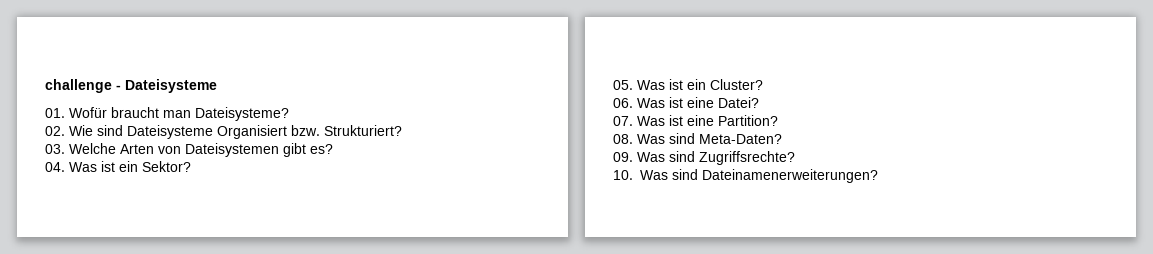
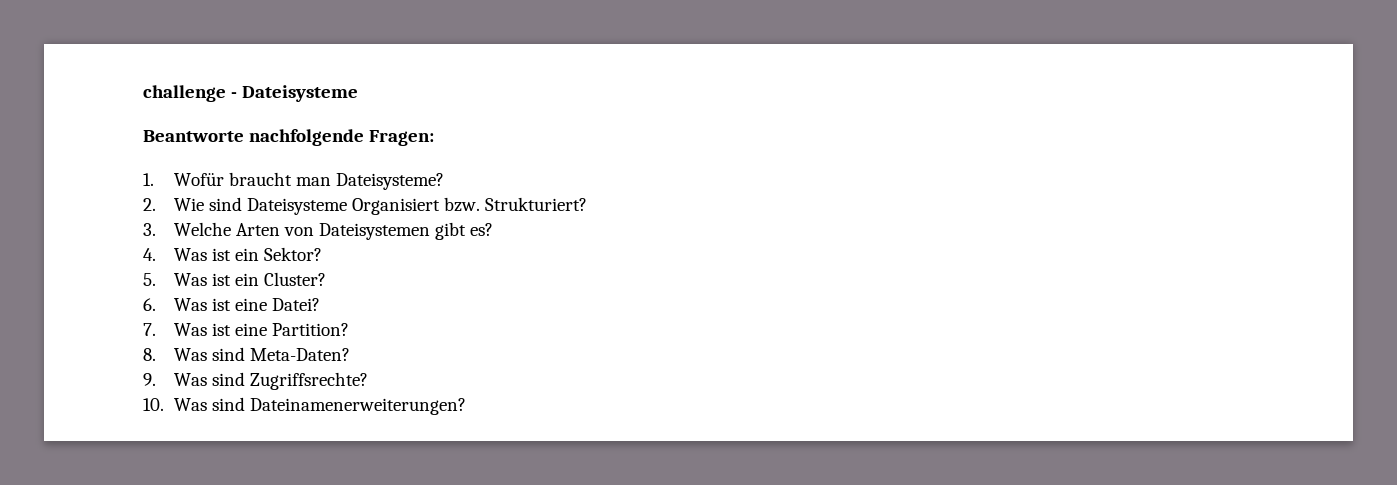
[45,108,65,118] 01. -> [143,129,435,146] [143,173,154,186] Beantworte nachfolgende Fragen: // 1.
[45,126,65,136] 02. -> [143,198,156,211] 2.
[45,144,65,154] 03. -> [143,223,156,236] 3.
[45,162,65,172] 04. -> [143,248,156,261] 4.
[613,80,633,90] 05. -> [143,273,156,286] 5.
[613,98,633,108] 06. -> [143,298,156,311] 6.
[613,116,633,126] 07. -> [143,323,156,336] 7.
[613,134,633,144] 08. -> [143,348,156,361] 8.
[613,152,633,162] 09. -> [143,373,156,386] 9.

